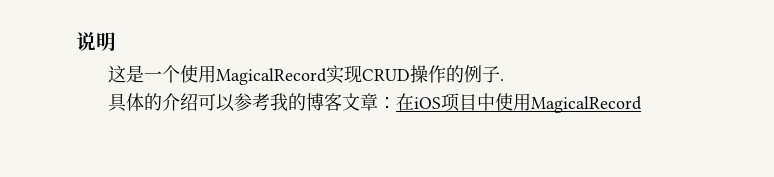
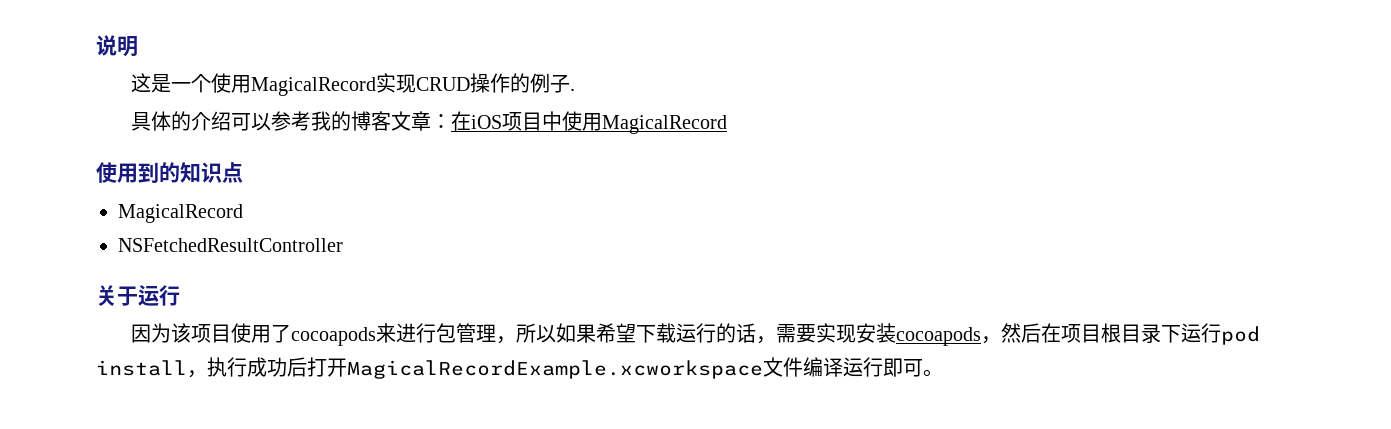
(643, 104) none -> [96,162,243,183] [118,204,243,223] [118,238,343,252] [96,285,180,306] [130,323,1260,346] [96,357,943,379] // 使用到的知识点 // MagicalRecord // NSFetchedResultController // 关于运行 // 因为该项目使用了cocoapods来进行包管理，所以如果希望下载运行的话，需要实现安装cocoapods，然后在项目根目录下运行pod install，执行成功后打开MagicalRecordExample.xcworkspace文件编译运行即可。

